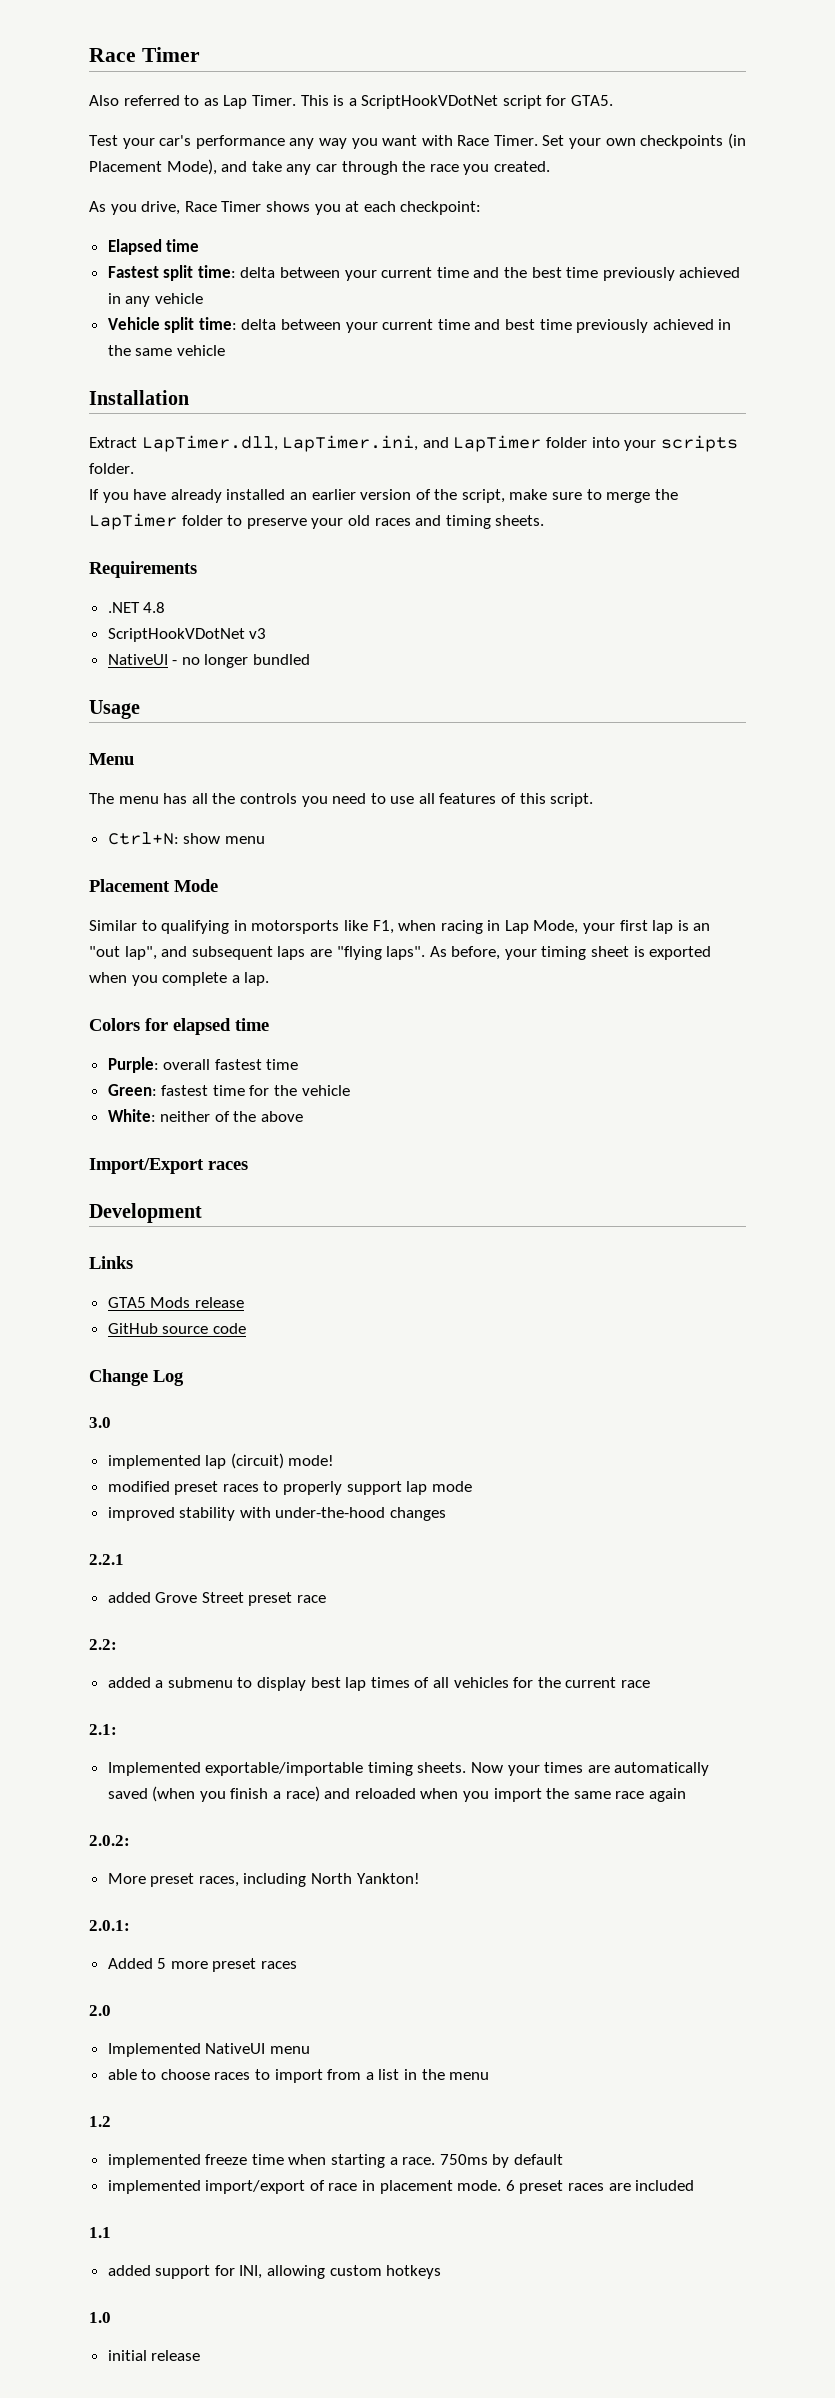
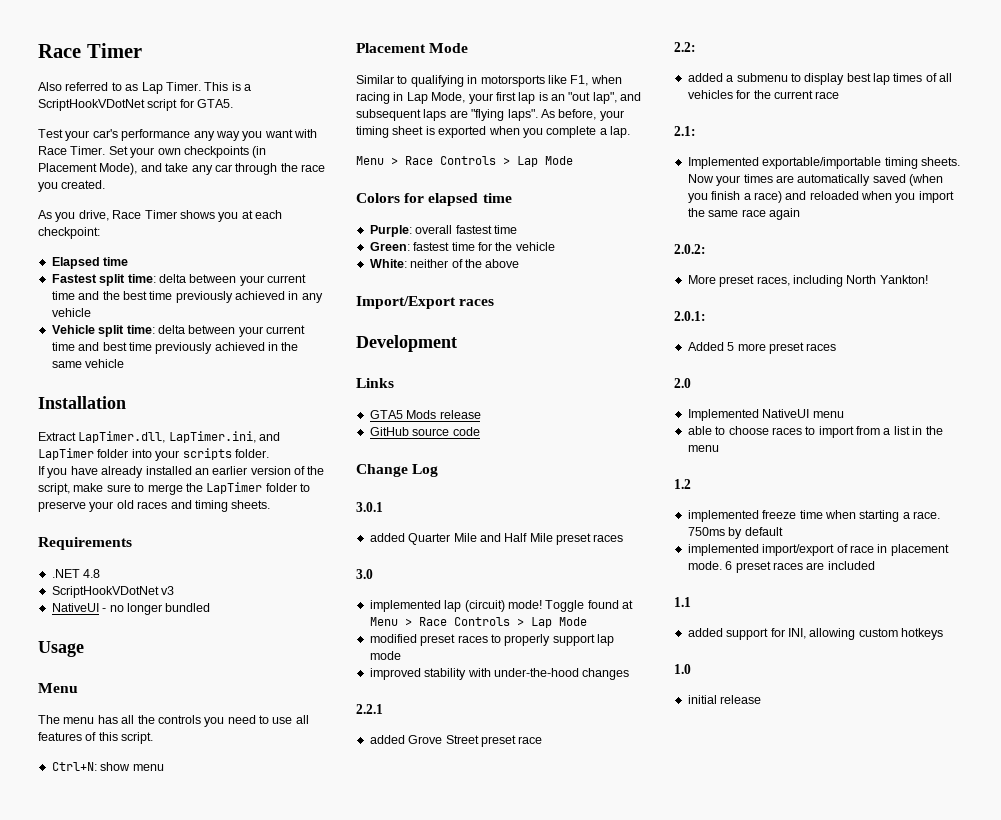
(270, 979) none -> [356,156,573,167] // Menu > Race Controls > Lap Mode
(184, 1378) none -> [356,502,383,512] [369,533,624,545] // 3.0.1 // added Quarter Mile and Half Mile preset races
(335, 1460) none -> [545,600,633,612] [369,617,587,628] Toggle found at Menu > Race Controls > Lap Mode

